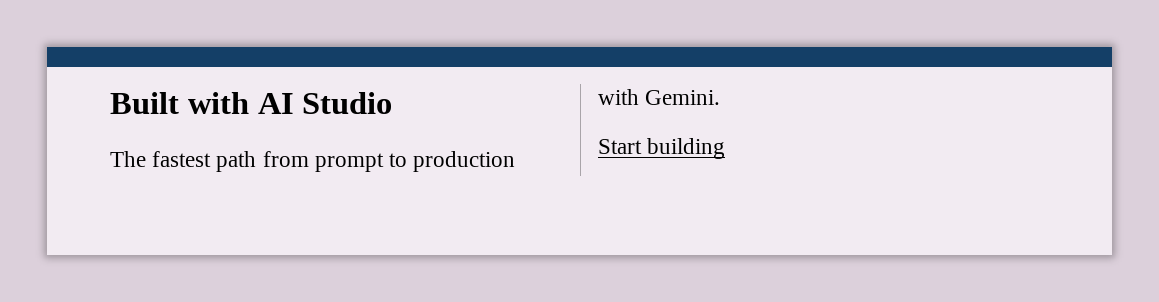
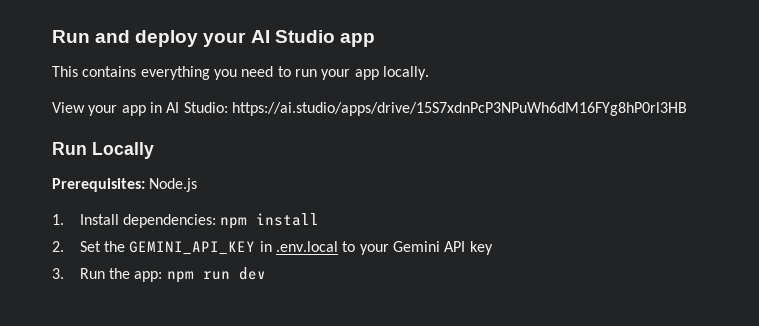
[110,92,393,114] [110,151,516,172] [598,89,721,105] [598,138,726,159] Built with AI Studio // The fastest path from prompt to production with Gemini. // Start building -> [52,30,375,47] [52,66,429,80] [52,102,687,116] [52,142,154,159] [52,178,198,192] [52,213,320,229] [52,241,493,255] [52,267,266,283] Run and deploy your AI Studio app // This contains everything you need to run your app locally. // View your app in AI Studio: https://ai.studio/apps/drive/15S7xdnPcP3NPuWh6dM16FYg8hP0rl3HB // Run Locally // Prerequisites: Node.js // 1. Install dependencies: npm install // 2. Set the GEMINI_API_KEY in .env.local to your Gemini API key // 3. Run the app: npm run dev

